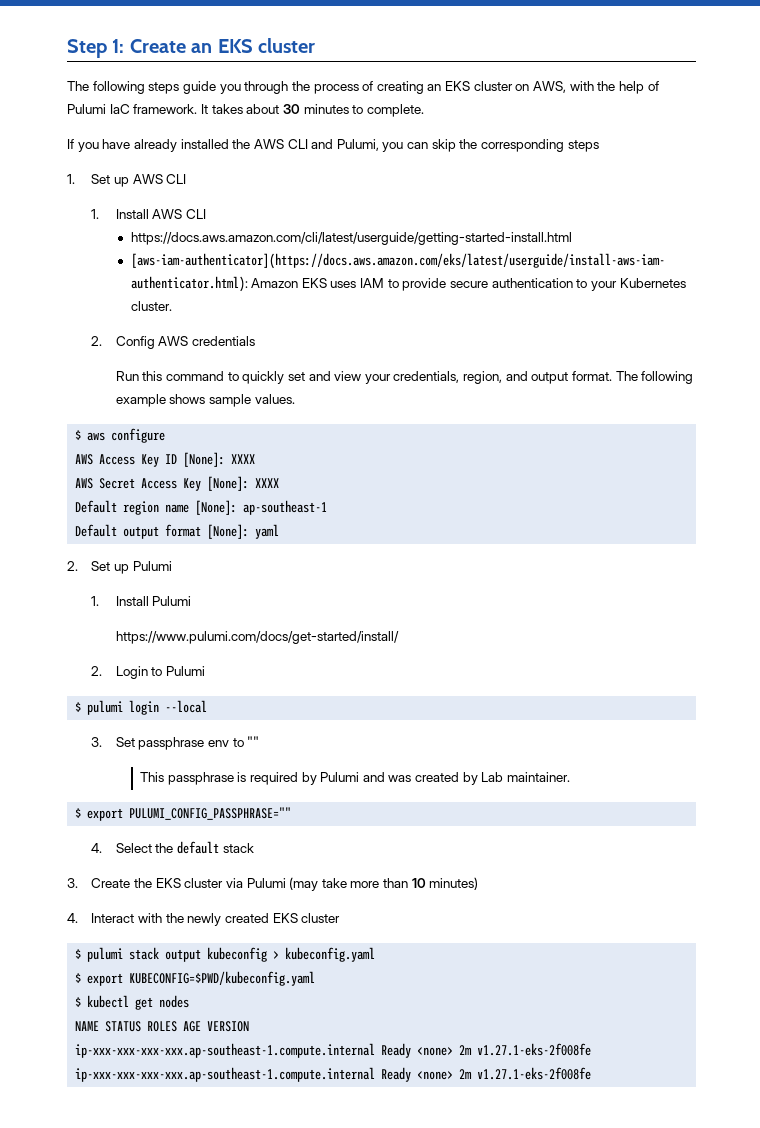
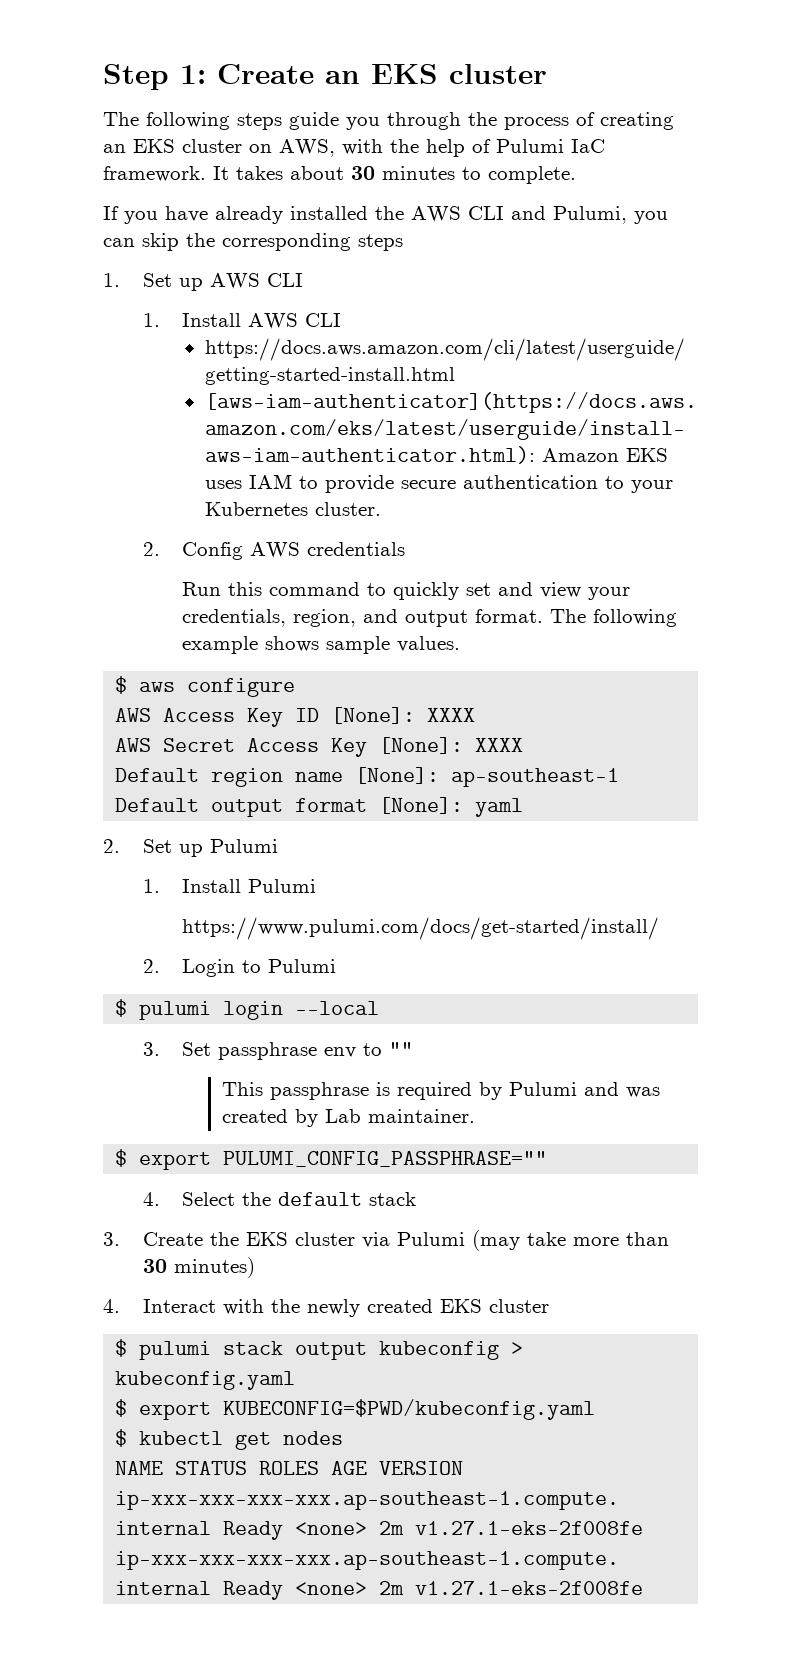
[411,878,426,888] 10 -> [142,1259,167,1273] 30

